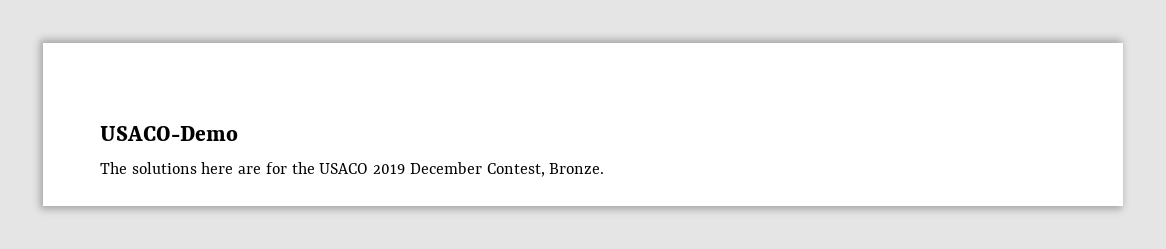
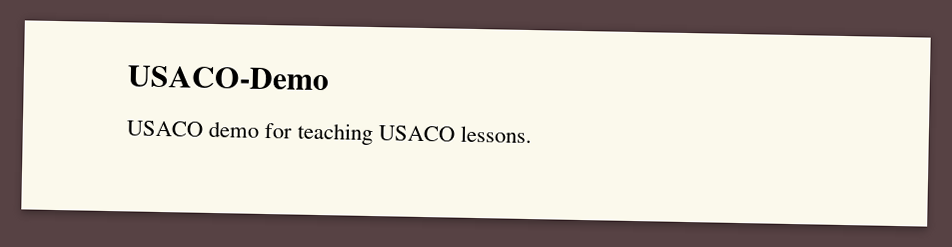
[100,162,605,177] The solutions here are for the USACO 2019 December Contest, Bronze. -> [126,120,533,146] USACO demo for teaching USACO lessons.

